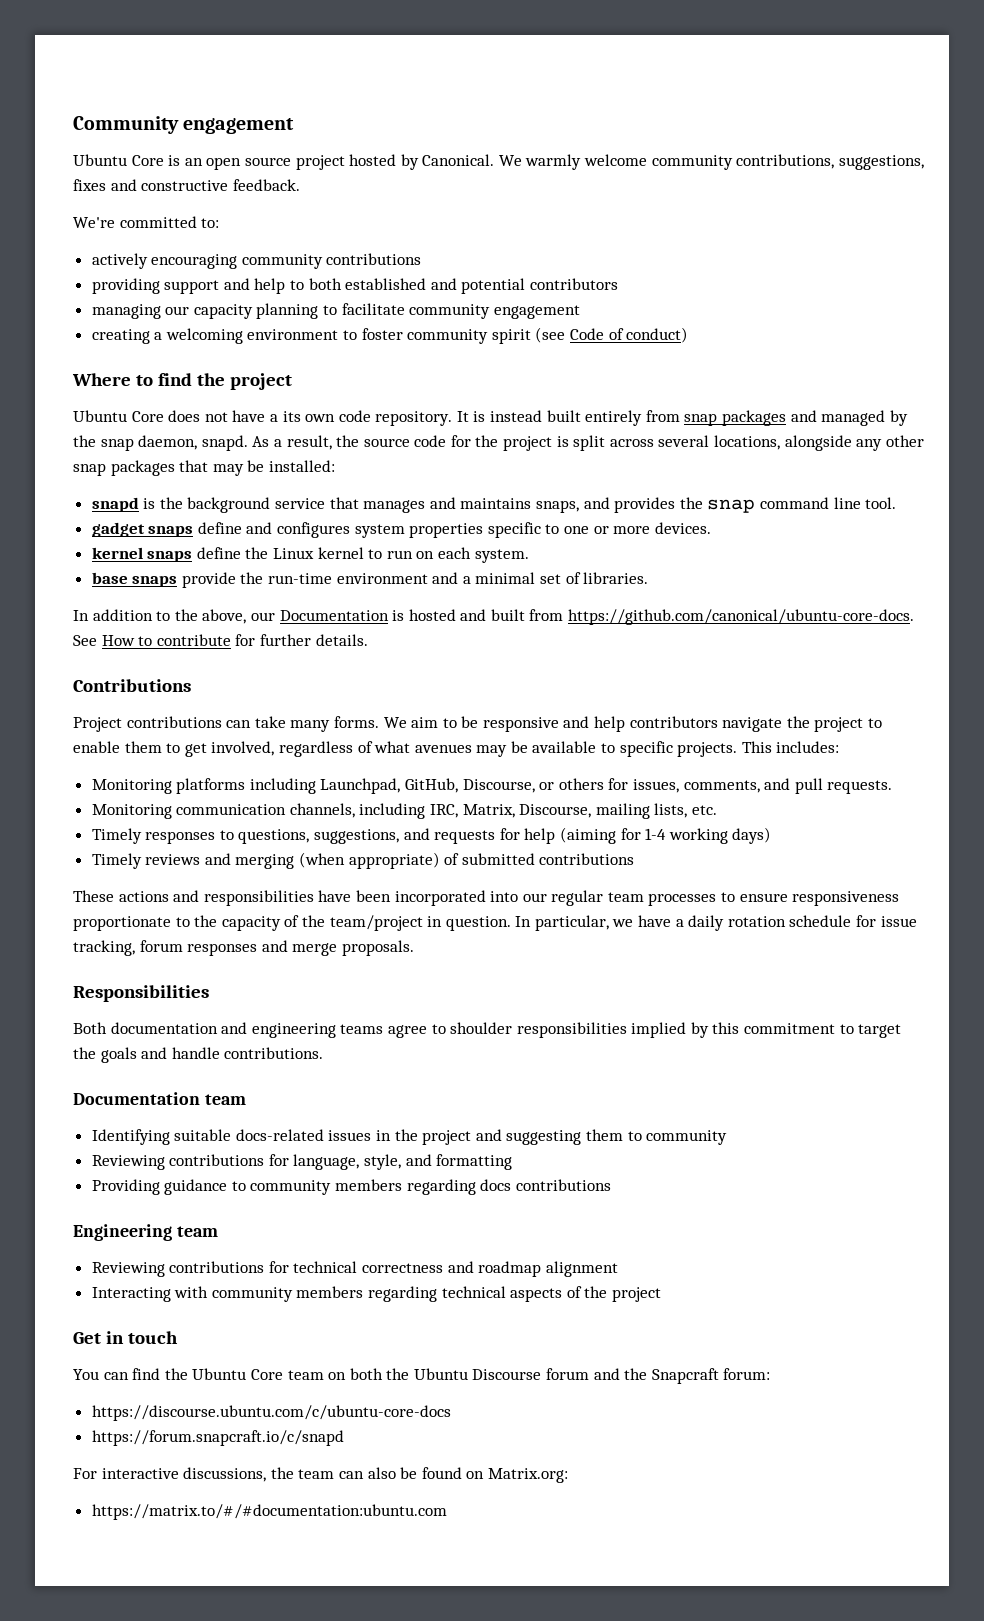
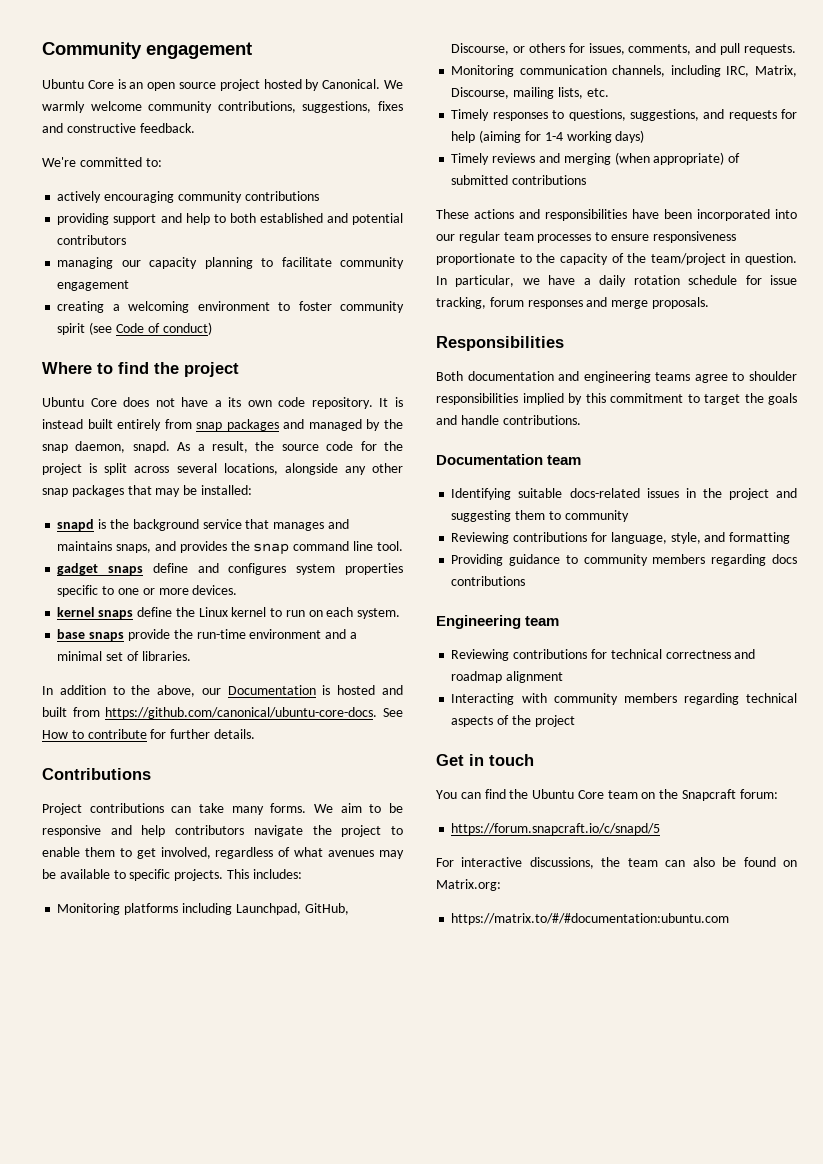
[349,1368,620,1380] both the Ubuntu Discourse forum and -> (656, 795) none
[91,1405,451,1421] [91,1430,344,1446] https://discourse.ubuntu.com/c/ubuntu-core-docs // https://forum.snapcraft.io/c/snapd -> [451,823,661,835] https://forum.snapcraft.io/c/snapd/5

